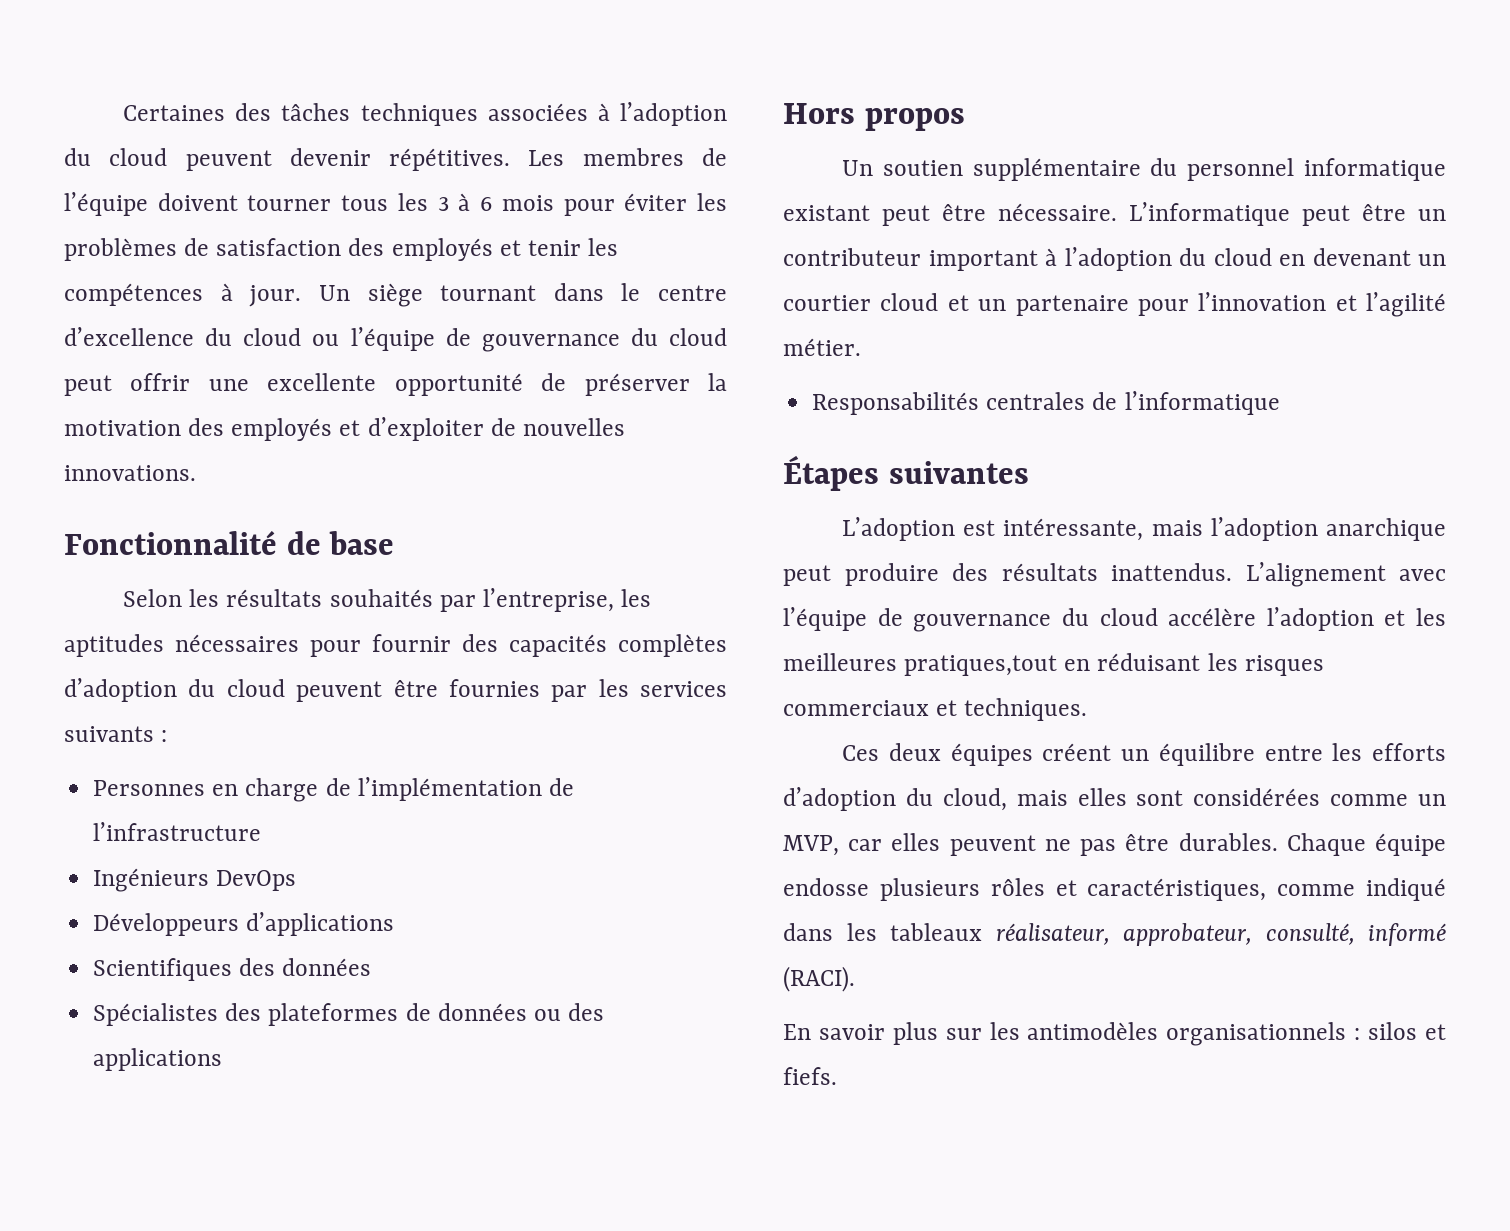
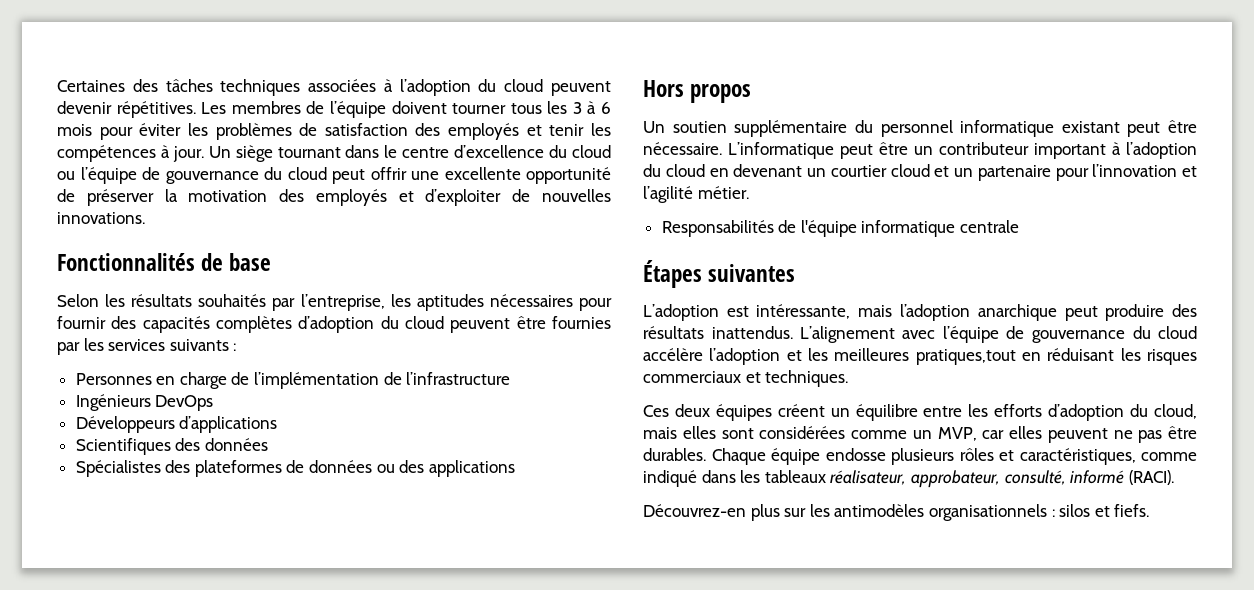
[64,530,277,555] Fonctionnalité -> [57,253,195,271] Fonctionnalités
[986,391,1280,415] centrales de l’informatique -> [778,220,1020,237] de l'équipe informatique centrale
[783,1024,885,1040] En savoir -> [643,504,746,517] Découvrez-en

